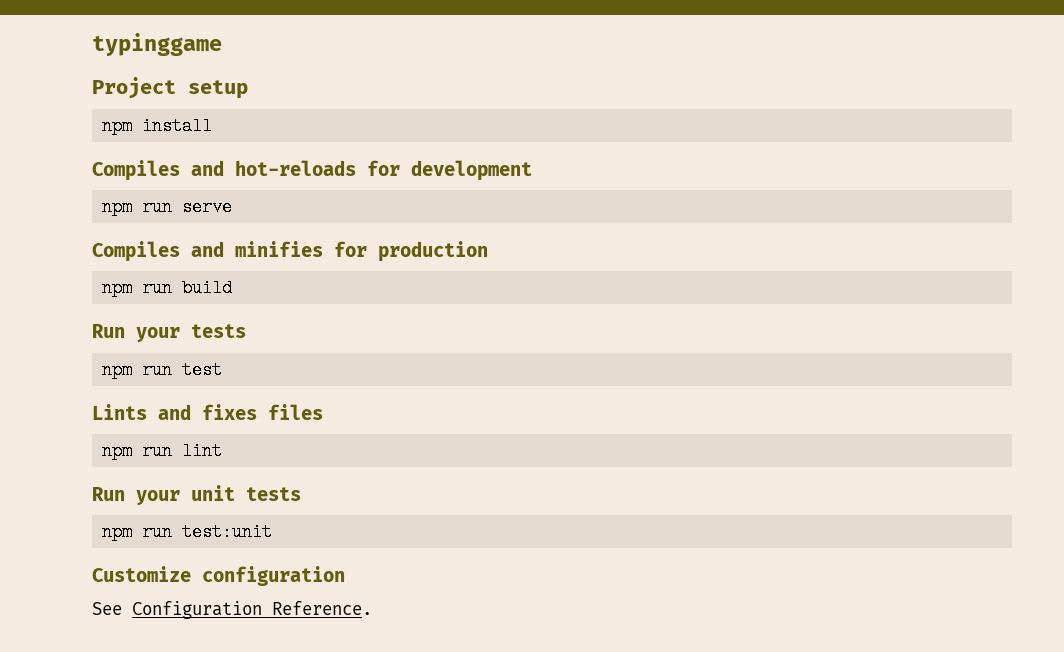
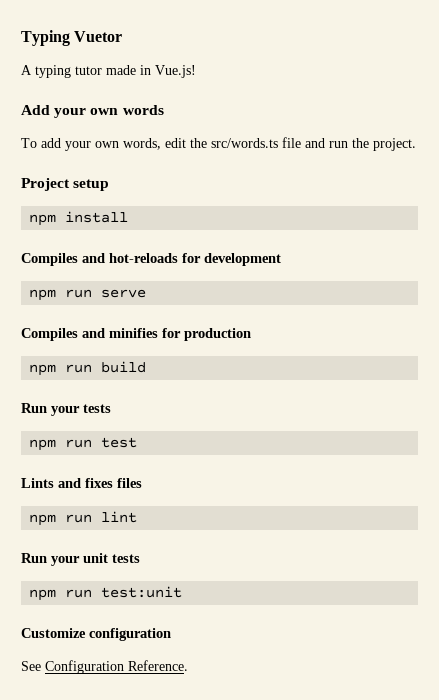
[92,33,222,56] typinggame -> [21,30,123,46] [21,65,196,78] [21,105,164,118] [21,137,416,151] Typing Vuetor // A typing tutor made in Vue.js! // Add your own words // To add your own words, edit the src/words.ts file and run the project.

